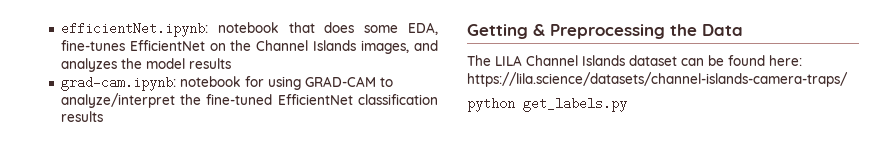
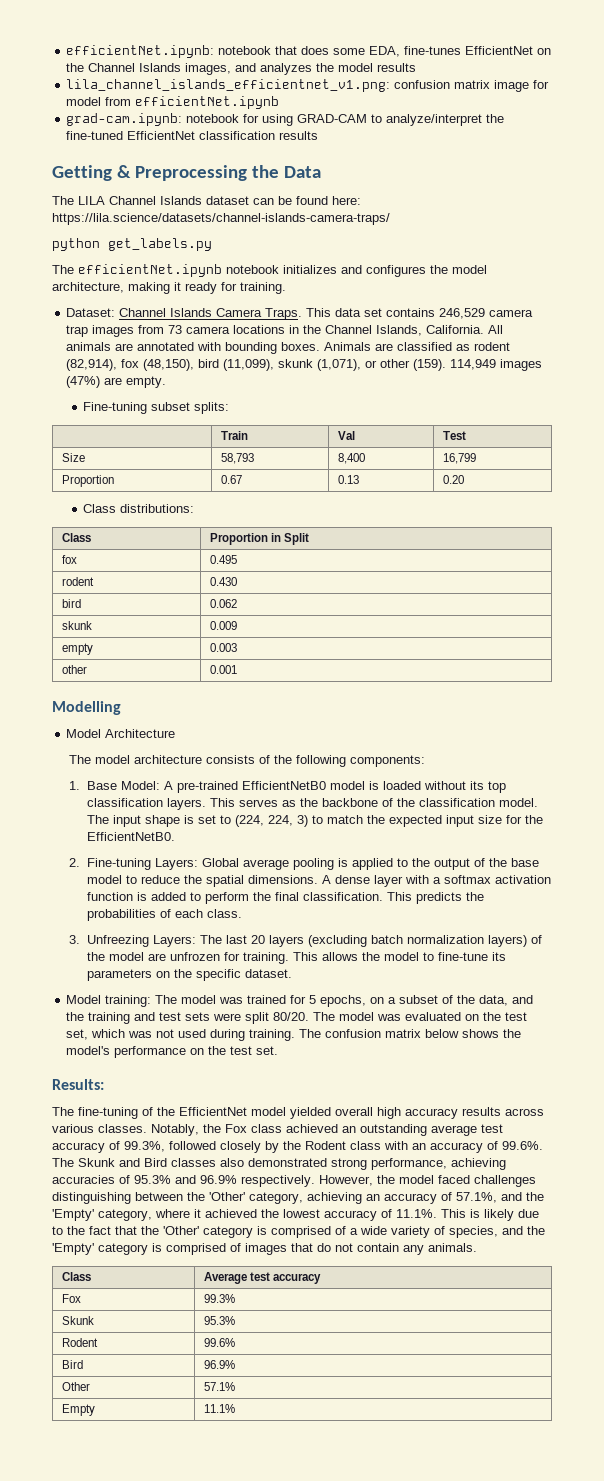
(231, 63) none -> [66,79,550,92] [66,96,280,109] // lila_channel_islands_efficientnet_v1.png: confusion matrix image for model from efficientNet.ipynb
(627, 104) none -> [52,264,487,277] [52,282,286,294] [66,308,534,320] [66,325,504,337] [66,342,511,354] [66,359,543,371] [66,376,167,388] [83,402,230,414] [220,431,248,440] [337,431,355,440] [442,431,466,440] [61,453,85,462] [220,453,254,464] [337,453,365,464] [442,453,476,464] [61,475,114,487] [220,475,242,484] [337,475,359,484] [442,475,464,484] [83,504,195,513] [61,533,91,542] [209,533,309,545] [61,555,77,564] [209,555,237,564] [61,577,94,586] [209,577,237,586] [61,599,81,608] [209,599,237,608] [61,621,92,630] [209,621,237,630] [61,643,93,655] [209,643,237,652] [61,665,87,674] [209,665,237,674] [52,701,121,715] [66,729,176,738] [69,755,426,767] [69,781,506,793] [86,798,538,810] [86,815,543,827] [86,832,175,841] [69,858,539,870] [86,875,551,887] [86,892,484,904] [86,909,242,921] [69,935,542,947] [86,952,506,964] [86,969,292,981] [66,995,534,1007] [66,1012,528,1024] [66,1029,522,1041] [66,1046,279,1058] [52,1079,104,1090] [52,1107,544,1119] [52,1124,503,1136] [52,1141,543,1153] [52,1158,506,1170] [52,1175,536,1187] [52,1192,544,1204] [52,1209,539,1221] [52,1226,545,1238] [52,1243,477,1255] [61,1272,91,1281] [203,1272,321,1284] [61,1294,81,1303] [203,1294,235,1303] [61,1316,94,1325] [203,1316,235,1325] [61,1338,98,1347] [203,1338,235,1347] [61,1360,83,1369] [203,1360,235,1369] [61,1382,90,1391] [203,1382,235,1391] [61,1404,95,1416] [203,1404,235,1413] // The efficientNet.ipynb notebook initializes and configures the model architecture, making it ready for training. // Dataset: Channel Islands Camera Traps. This data set contains 246,529 camera trap images from 73 camera locations in the Channel Islands, California. All animals are annotated with bounding boxes. Animals are classified as rodent (82,914), fox (48,150), bird (11,099), skunk (1,071), or other (159). 114,949 images (47%) are empty. // Fine-tuning subset splits: // | Train | Val | Test // Size | 58,793 | 8,400 | 16,799 // Proportion | 0.67 | 0.13 | 0.20 // Class distributions: // Class | Proportion in Split // fox | 0.495 // rodent | 0.430 // bird | 0.062 // skunk | 0.009 // empty | 0.003 // other | 0.001 // Modelling // Model Architecture // The model architecture consists of the following components: // 1. Base Model: A pre-trained EfficientNetB0 model is loaded without its top classification layers. This serves as the backbone of the classification model. The input shape is set to (224, 224, 3) to match the expected input size for the EfficientNetB0. // 2. Fine-tuning Layers: Global average pooling is applied to the output of the base model to reduce the spatial dimensions. A dense layer with a softmax activation function is added to perform the final classification. This predicts the probabilities of each class. // 3. Unfreezing Layers: The last 20 layers (excluding batch normalization layers) of the model are unfrozen for training. This allows the model to fine-tune its parameters on the specific dataset. // Model training: The model was trained for 5 epochs, on a subset of the data, and the training and test sets were split 80/20. The model was evaluated on the test set, which was not used during training. The confusion matrix below shows the model's performance on the test set. // Results: // The fine-tuning of the EfficientNet model yielded overall high accuracy results across various classes. Notably, the Fox class achieved an outstanding average test accuracy of 99.3%, followed closely by the Rodent class with an accuracy of 99.6%. The Skunk and Bird classes also demonstrated strong performance, achieving accuracies of 95.3% and 96.9% respectively. However, the model faced challenges distinguishing between the 'Other' category, achieving an accuracy of 57.1%, and the 'Empty' category, where it achieved the lowest accuracy of 11.1%. This is likely due to the fact that the 'Other' category is comprised of a wide variety of species, and the 'Empty' category is comprised of images that do not contain any animals. // Class | Average test accuracy // Fox | 99.3% // Skunk | 95.3% // Rodent | 99.6% // Bird | 96.9% // Other | 57.1% // Empty | 11.1%

